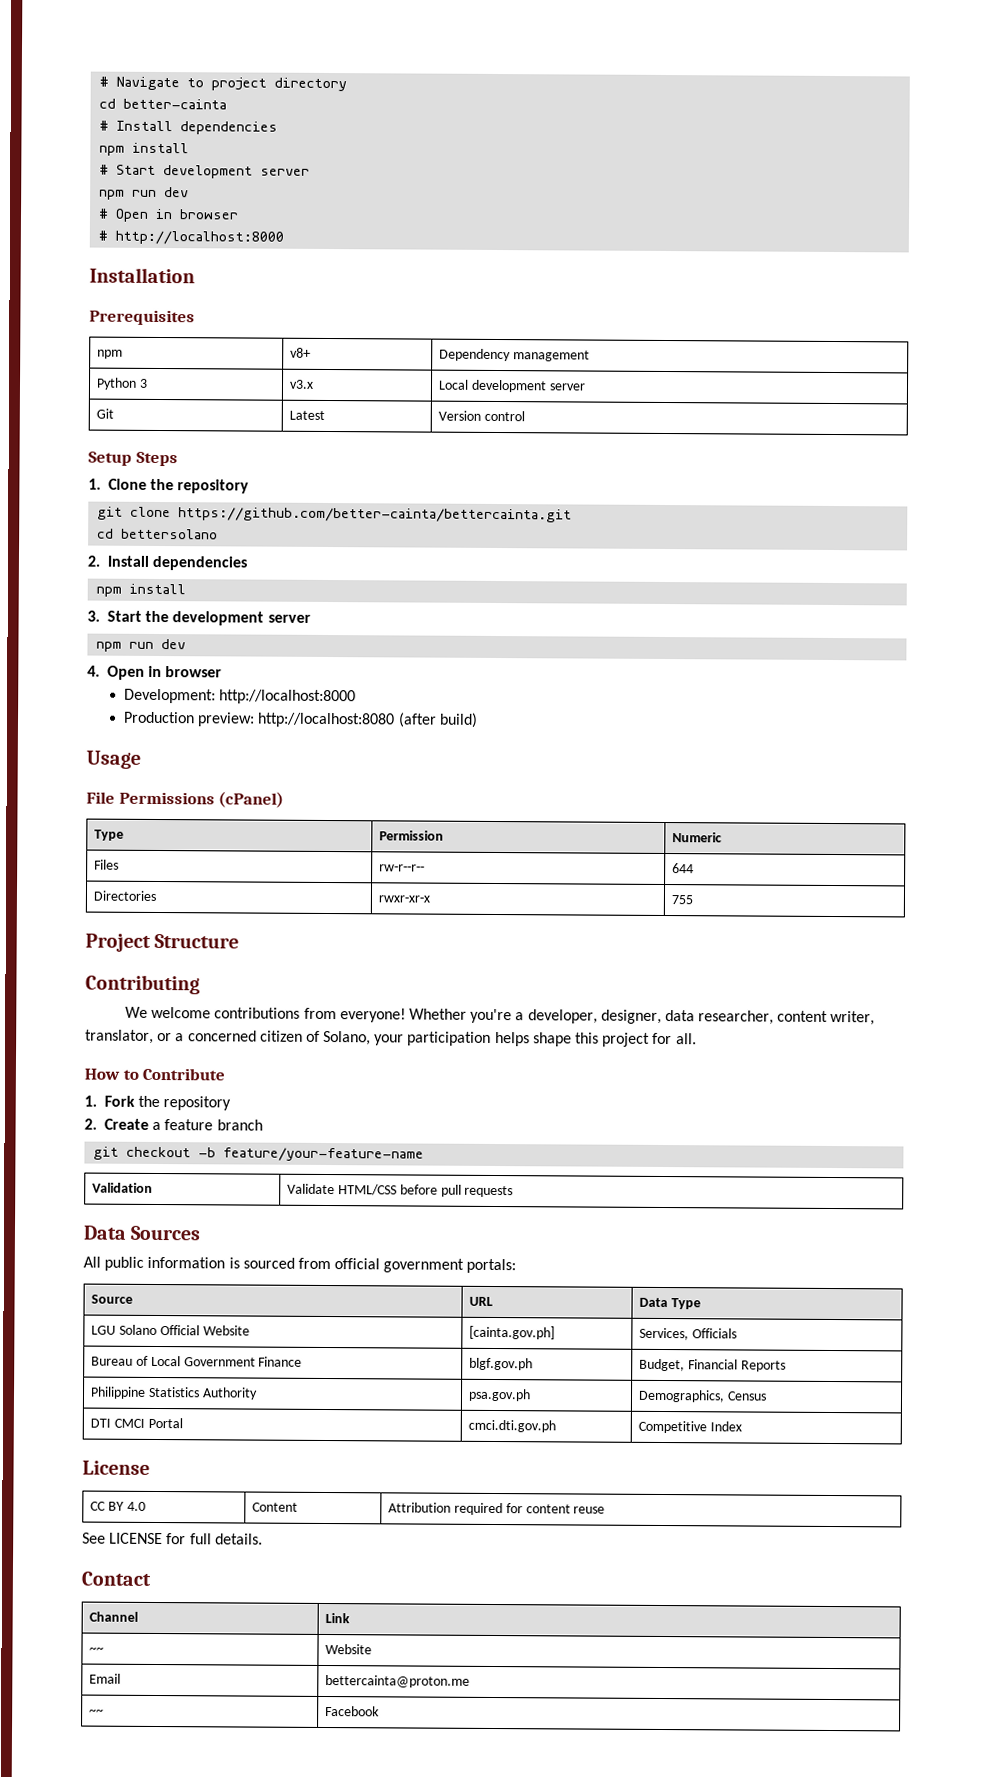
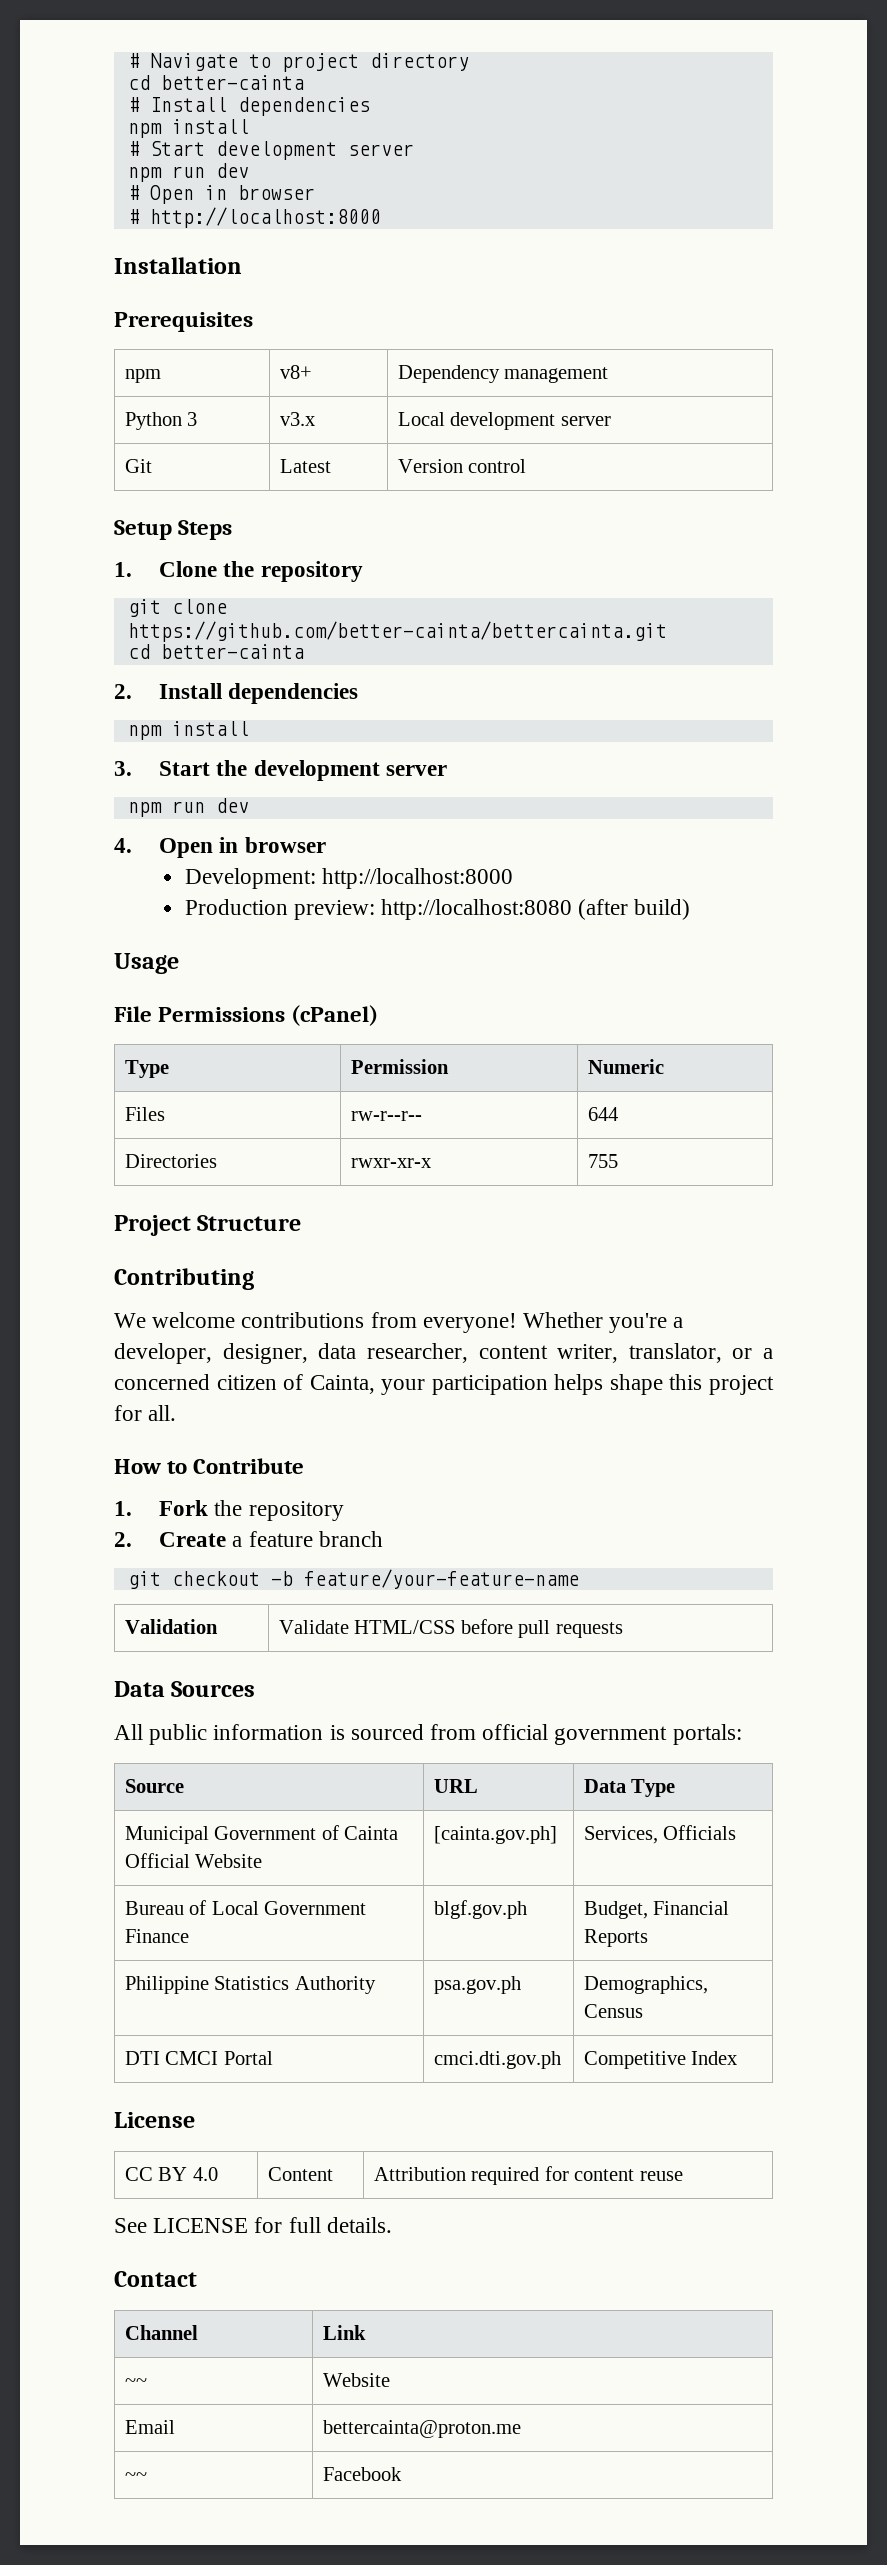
[121,528,219,540] bettersolano -> [160,644,304,659] better-cainta
[323,1030,372,1046] Solano, -> [309,1375,375,1394] Cainta,
[91,1324,158,1336] LGU Solano -> [124,1825,399,1844] Municipal Government of Cainta

